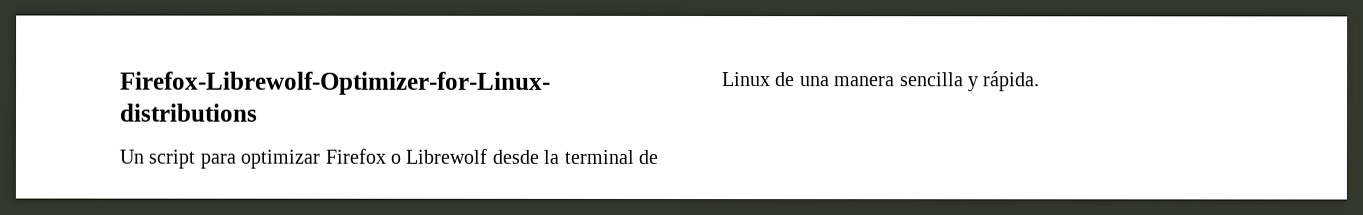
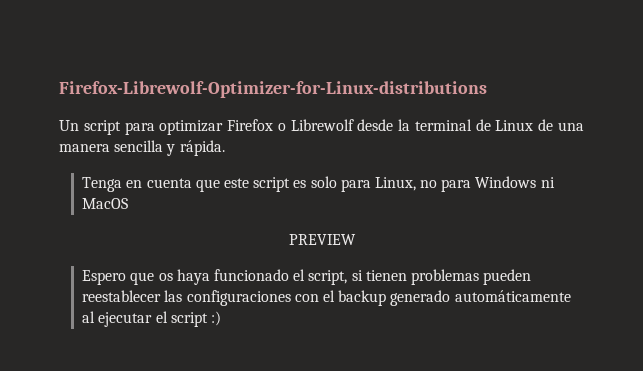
(1041, 81) none -> [82,176,555,192] [82,198,129,209] [288,234,356,245] [82,269,532,285] [82,290,571,306] [82,311,222,327] // Tenga en cuenta que este script es solo para Linux, no para Windows ni MacOS // PREVIEW // Espero que os haya funcionado el script, si tienen problemas pueden reestablecer las configuraciones con el backup generado automáticamente al ejecutar el script :)

